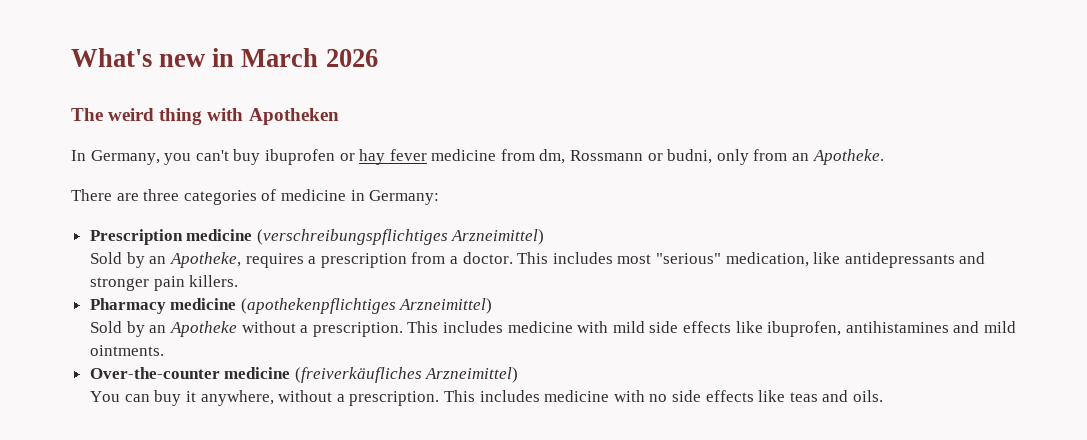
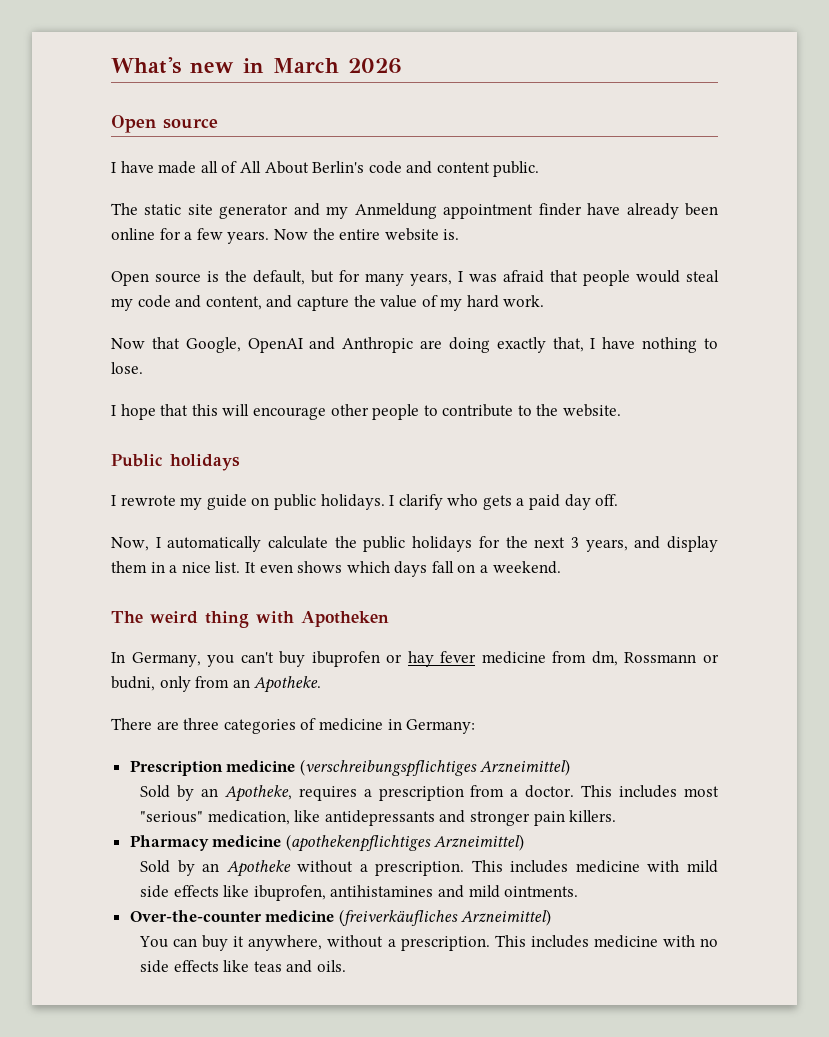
(378, 58) none -> [111,115,218,133] [111,161,540,177] [111,203,718,219] [111,228,460,244] [111,270,719,286] [111,295,545,311] [111,337,718,353] [111,362,143,374] [111,404,622,420] [111,454,240,471] [111,494,619,510] [111,536,718,552] [111,561,561,577] // Open source // I have made all of All About Berlin's code and content public. // The static site generator and my Anmeldung appointment finder have already been online for a few years. Now the entire website is. // Open source is the default, but for many years, I was afraid that people would steal my code and content, and capture the value of my hard work. // Now that Google, OpenAI and Anthropic are doing exactly that, I have nothing to lose. // I hope that this will encourage other people to contribute to the website. // Public holidays // I rewrote my guide on public holidays. I clarify who gets a paid day off. // Now, I automatically calculate the public holidays for the next 3 years, and display them in a nice list. It even shows which days fall on a weekend.

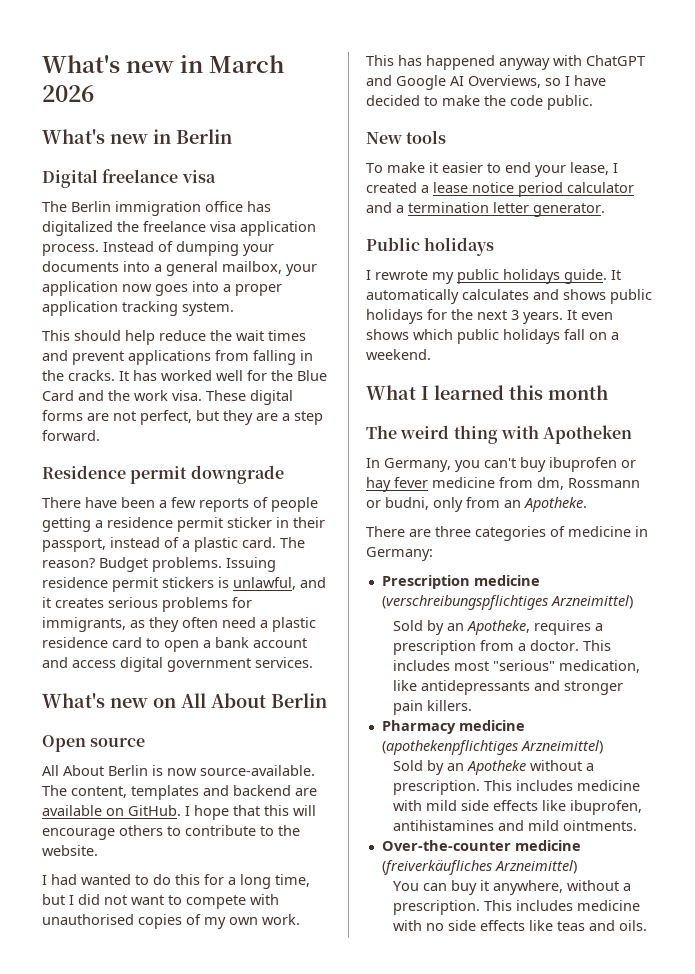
[111,115,218,133] [111,161,540,177] [111,203,718,219] [111,228,460,244] [111,270,719,286] [111,295,545,311] [111,337,718,353] [111,362,143,374] Open source // I have made all of All About Berlin's code and content public. // The static site generator and my Anmeldung appointment finder have already been online for a few years. Now the entire website is. // Open source is the default, but for many years, I was afraid that people would steal my code and content, and capture the value of my hard work. // Now that Google, OpenAI and Anthropic are doing exactly that, I have nothing to lose. // -> [42,129,232,144] [42,169,216,188] [42,201,271,216] [42,221,316,236] [42,241,274,256] [42,261,317,276] [42,281,282,296] [42,301,234,316] [42,330,306,345] [42,350,313,365] [42,370,327,381] [42,390,293,405] [42,410,323,425] [42,430,100,441] [42,465,284,484] [42,497,318,512] [42,517,325,532] [42,537,305,552] [42,557,276,572] [42,577,326,592] [42,597,252,612] [42,617,316,632] [42,637,307,652] [42,657,313,672] [42,693,327,708] [42,735,146,752] [42,765,315,776] [42,785,317,800] [42,805,181,816] What's new in Berlin // Digital freelance visa // The Berlin immigration office has digitalized the freelance visa application process. Instead of dumping your documents into a general mailbox, your application now goes into a proper application tracking system. // This should help reduce the wait times and prevent applications from falling in the cracks. It has worked well for the Blue Card and the work visa. These digital forms are not perfect, but they are a step forward. // Residence permit downgrade // There have been a few reports of people getting a residence permit sticker in their passport, instead of a plastic card. The reason? Budget problems. Issuing residence permit stickers is unlawful, and it creates serious problems for immigrants, as they often need a plastic residence card to open a bank account and access digital government services. // What's new on All About Berlin // Open source // All About Berlin is now source-available. The content, templates and backend are available on GitHub.
[330,404,420,420] other people -> [119,825,163,836] others
(622, 410) none -> [42,874,310,889] [42,894,279,909] [42,914,300,929] [366,55,645,70] [366,75,606,90] [366,95,593,110] [366,130,447,144] [366,162,618,177] [366,182,634,197] [366,202,605,217] // I had wanted to do this for a long time, but I did not want to compete with unauthorised copies of my own work. This has happened anyway with ChatGPT and Google AI Overviews, so I have decided to make the code public. // New tools // To make it easier to end your lease, I created a lease notice period calculator and a termination letter generator.
[206,494,619,510] [111,536,357,552] guide on public holidays. I clarify who gets a paid day off. // Now, I automatically calculate the -> [457,269,621,284] [366,289,606,304] public holidays guide. It automatically calculates and shows
[585,536,718,552] [111,561,241,573] years, and display them in a nice list. -> [523,312,563,324] years.
[394,561,428,577] days -> [457,329,560,344] public holidays
(561, 567) none -> [366,385,608,400] // What I learned this month

